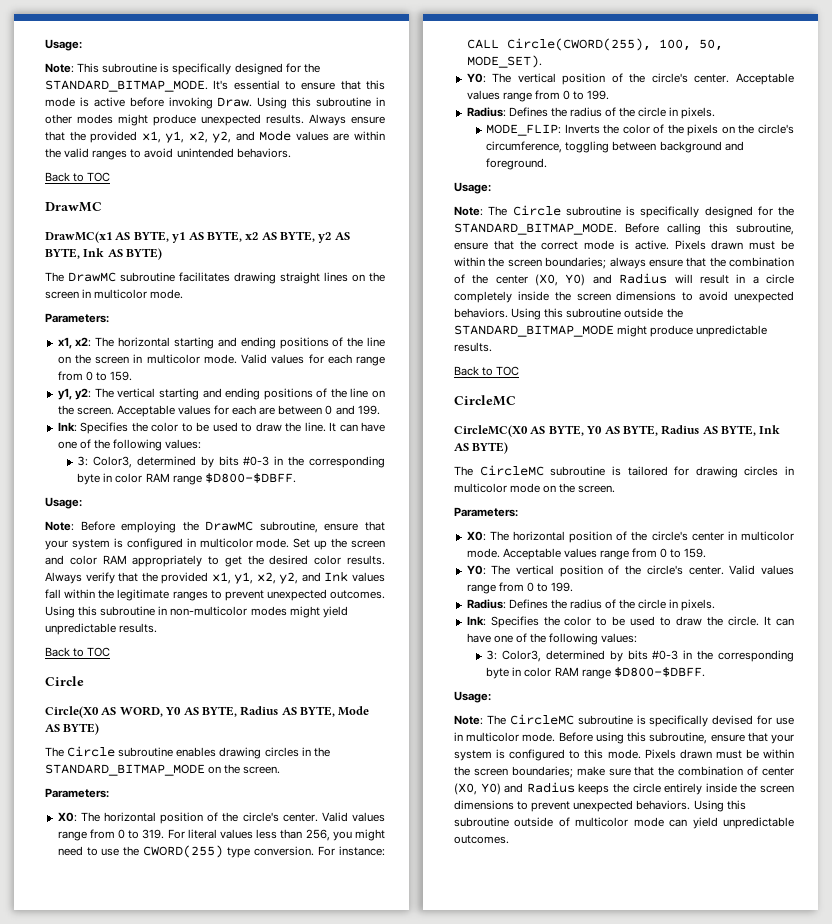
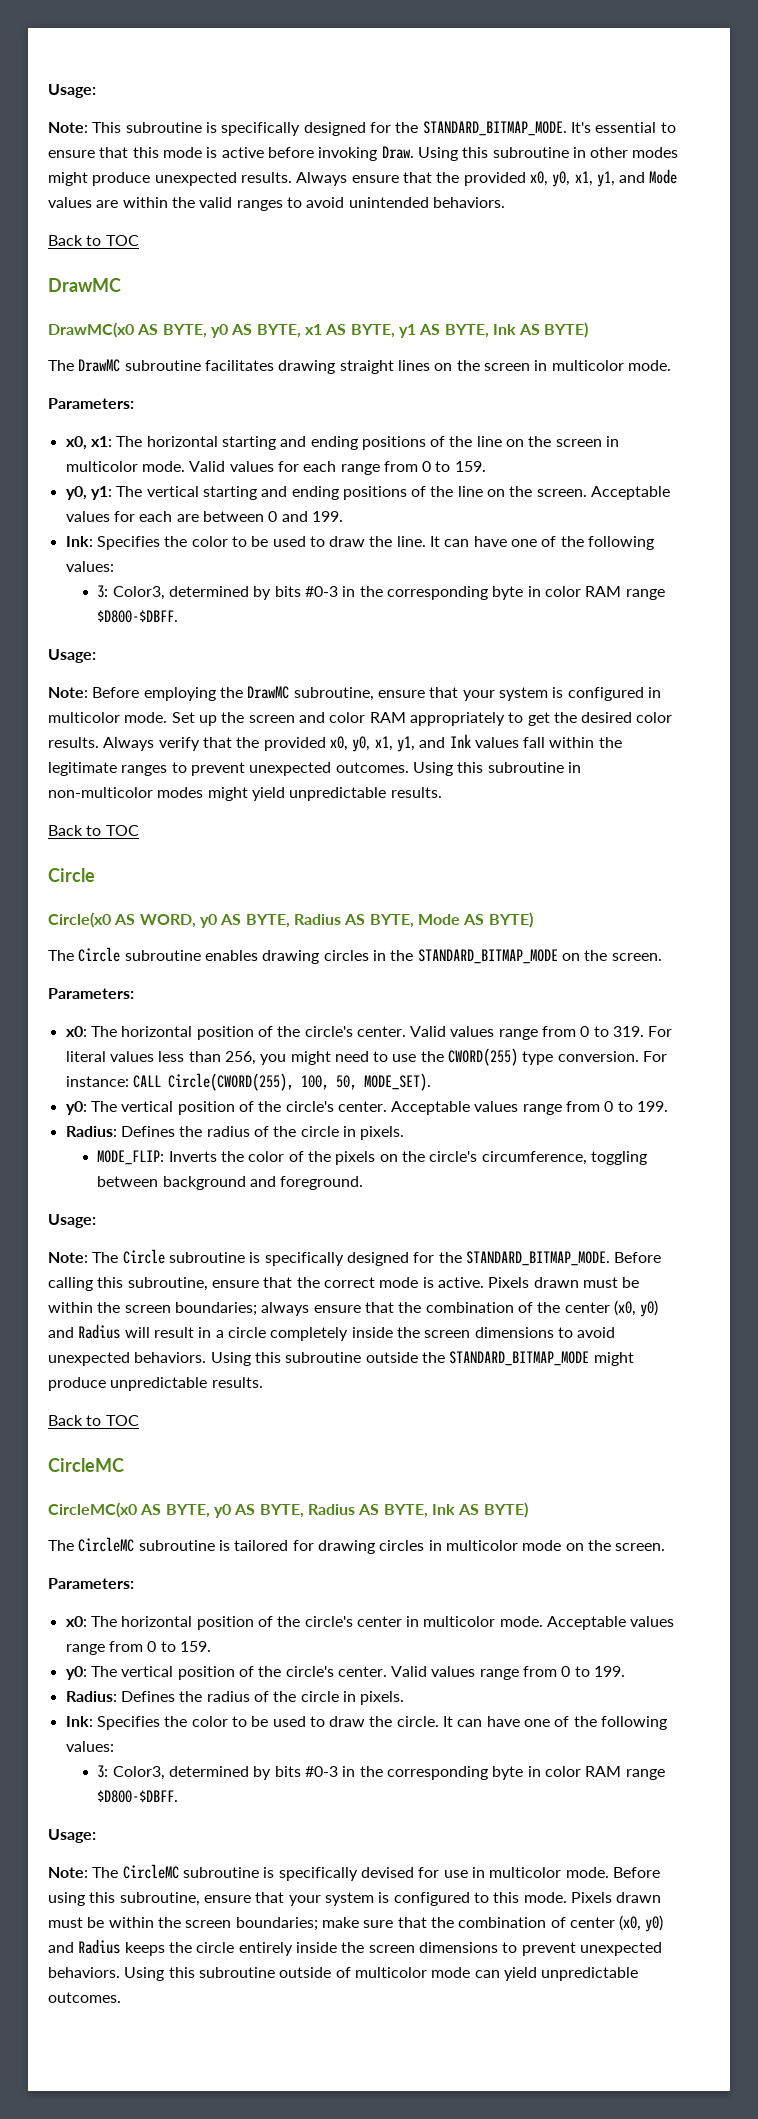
[141,131,232,143] x1, y1, x2, y2, -> [529,171,615,187] x0, y0, x1, y1,
[45,231,112,243] DrawMC(x1 -> [48,322,322,338] DrawMC(x0 AS BYTE, y0 AS BYTE, x1
[245,231,350,243] [45,248,80,259] x2 AS BYTE, y2 AS BYTE, -> (489, 331) none
[57,337,92,349] x1, x2: -> [65,436,112,450] x0, x1:
[57,388,92,400] y1, y2: -> [65,486,112,500] y0, y1:
[211,572,299,584] x1, y1, x2, y2, -> [329,736,415,752] x0, y0, x1, y1,
[45,706,99,718] Circle(X0 -> [48,912,111,928] Circle(x0
[165,707,182,715] Y0 -> [199,914,217,928] y0
[57,812,77,822] X0: -> [65,1026,87,1037] x0:
[466,73,486,83] Y0: -> [65,1101,87,1115] y0:
[535,274,586,286] (X0, Y0) -> [613,1300,659,1317] (x0, y0)
[454,425,603,437] CircleMC(X0 AS BYTE, Y0 -> [48,1502,231,1518] CircleMC(x0 AS BYTE, y0
[466,531,486,541] X0: -> [65,1616,87,1627] x0:
[466,565,486,575] Y0: -> [65,1666,87,1680] y0:
[454,783,501,795] (X0, Y0) -> [619,1915,664,1932] (x0, y0)

